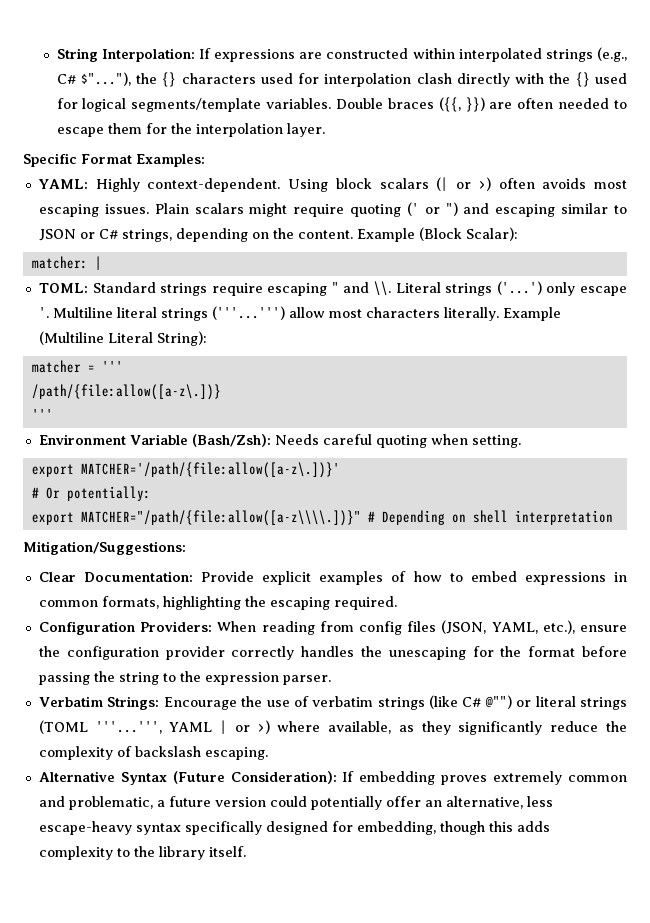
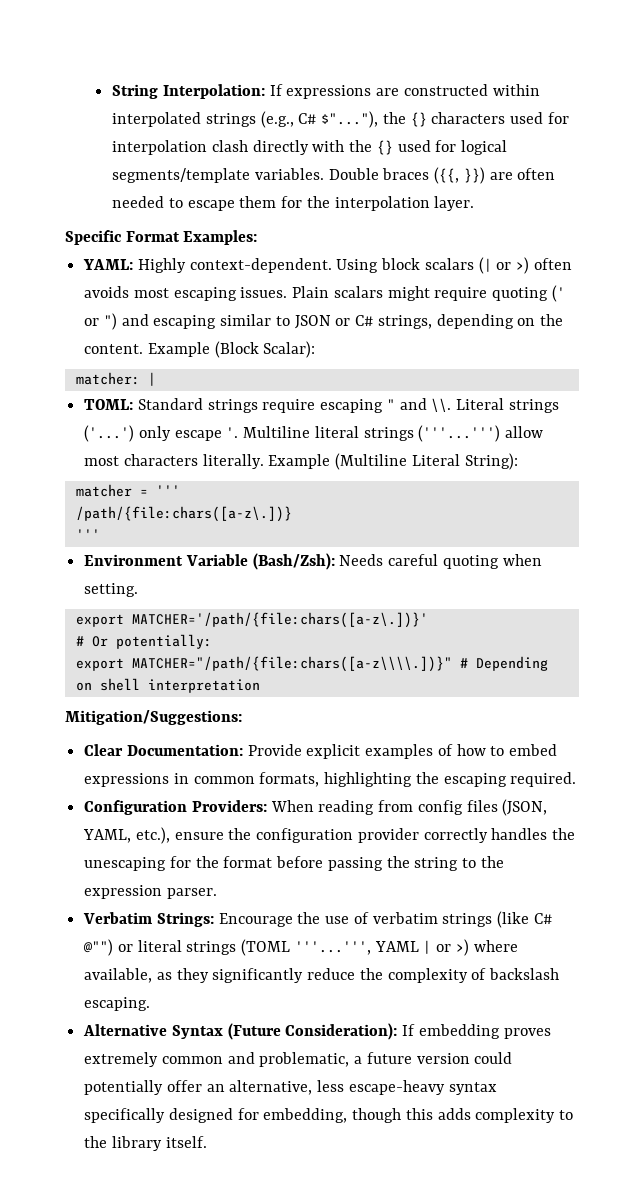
[31,384,221,400] /path/{file:allow([a-z\.])} -> [75,506,292,522] /path/{file:chars([a-z\.])}
[80,462,340,478] MATCHER='/path/{file:allow([a-z\.])}' -> [131,612,428,628] MATCHER='/path/{file:chars([a-z\.])}'
[80,510,361,526] MATCHER="/path/{file:allow([a-z\\\\.])}" -> [131,656,452,672] MATCHER="/path/{file:chars([a-z\\\\.])}"

